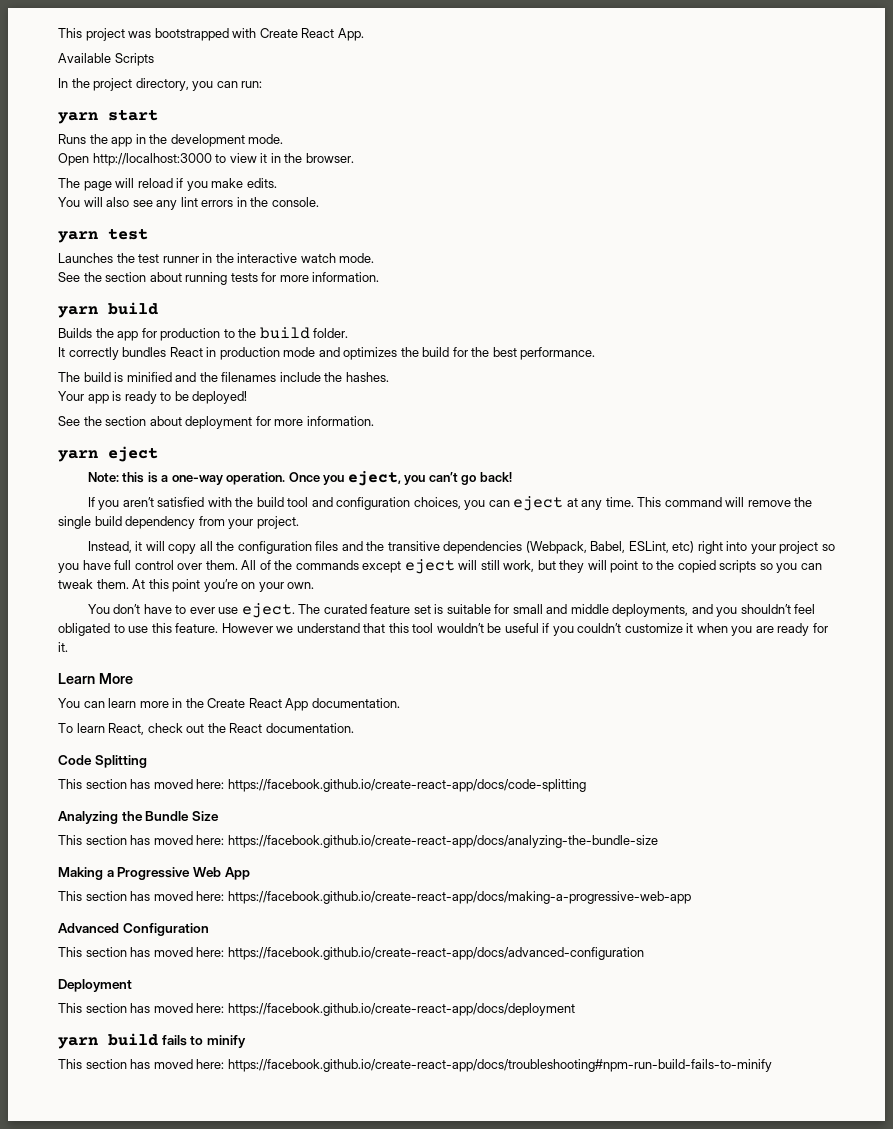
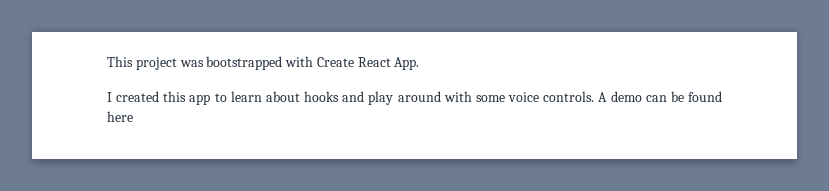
[58,53,154,66] [58,78,263,91] [58,109,158,124] [58,134,284,147] [58,153,354,166] [58,178,277,191] [58,197,319,210] [58,228,148,243] [58,253,375,263] [58,272,380,285] [58,302,158,318] [58,327,349,341] [58,347,596,360] [58,372,389,382] [58,391,248,404] [58,416,374,429] [58,446,158,462] [87,471,512,486] [87,496,813,511] [58,516,299,529] [87,541,835,554] [58,559,822,574] [58,579,315,592] [87,603,816,618] [58,623,828,636] [58,642,68,652] [58,673,133,684] [58,698,400,711] [58,723,354,735] [58,755,147,768] [58,779,586,792] [58,811,219,824] [58,835,658,848] [58,867,250,880] [58,891,691,904] [58,923,209,936] [58,947,644,960] [58,979,132,992] [58,1003,575,1016] [58,1033,246,1049] [58,1059,772,1072] Available Scripts // In the project directory, you can run: // yarn start // Runs the app in the development mode. // Open http://localhost:3000 to view it in the browser. // The page will reload if you make edits. // You will also see any lint errors in the console. // yarn test // Launches the test runner in the interactive watch mode. // See the section about running tests for more information. // yarn build // Builds the app for production to the build folder. // It correctly bundles React in production mode and optimizes the build for the best performance. // The build is minified and the filenames include the hashes. // Your app is ready to be deployed! // See the section about deployment for more information. // yarn eject // Note: this is a one-way operation. Once you eject, you can’t go back! // If you aren’t satisfied with the build tool and configuration choices, you can eject at any time. This command will remove the single build dependency from your project. // Instead, it will copy all the configuration files and the transitive dependencies (Webpack, Babel, ESLint, etc) right into your project so you have full control over them. All of the commands except eject will still work, but they will point to the copied scripts so you can tweak them. At this point you’re on your own. // You don’t have to ever use eject. The curated feature set is suitable for small and middle deployments, and you shouldn’t feel obligated to use this feature. However we understand that this tool wouldn’t be useful if you couldn’t customize it when you are ready for it. // Learn More // You can learn more in the Create React App documentation. // To learn React, check out the React documentation. // Code Splitting // This section has moved here: https://facebook.github.io/create-react-app/docs/code-splitting // Analyzing the Bundle Size // This section has moved here: https://facebook.github.io/create-react-app/docs/analyzing-the-bundle-size // Making a Progressive Web App // This section has moved here: https://facebook.github.io/create-react-app/docs/making-a-progressive-web-app // Advanced Configuration // This section has moved here: https://facebook.github.io/create-react-app/docs/advanced-configuration // Deployment // This section has moved here: https://facebook.github.io/create-react-app/docs/deployment // yarn build fails to minify // This section has moved here: https://facebook.github.io/create-react-app/docs/troubleshooting#npm-run-build-fails-to-minify -> [107,91,722,105] [107,111,133,122] I created this app to learn about hooks and play around with some voice controls. A demo can be found here

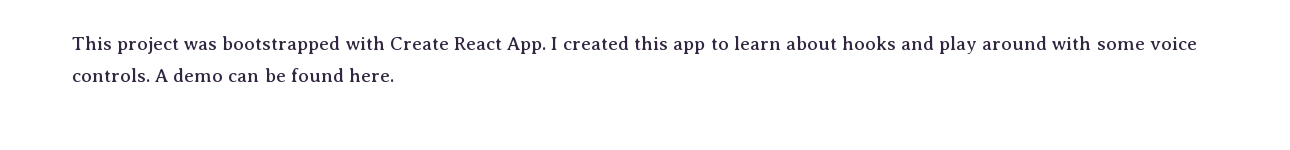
(420, 63) // -> (546, 45) none
[107,111,133,122] here -> [348,68,394,82] here.

